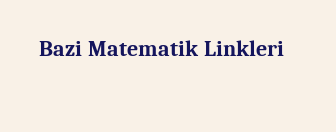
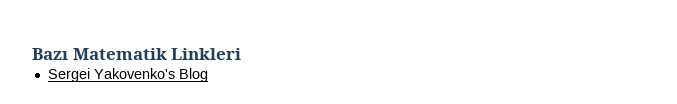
[39,41,82,56] Bazi -> [32,48,68,60] Bazı
(284, 48) none -> [47,68,208,82] // Sergei Yakovenko's Blog

